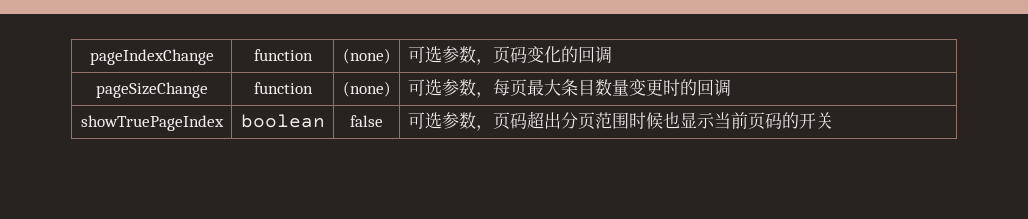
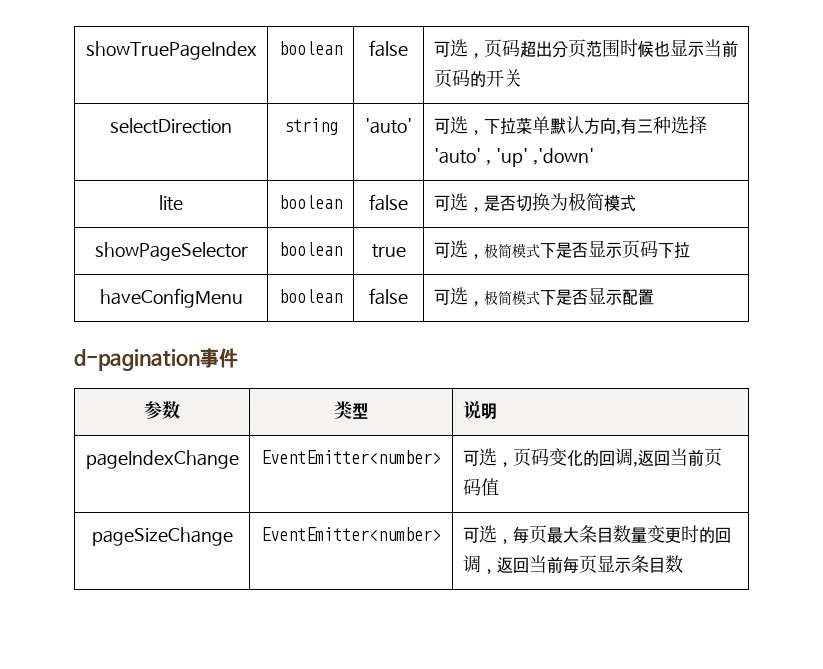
[89,49,214,65] [253,49,313,61] [342,48,391,64] [407,46,612,65] [95,82,208,98] [253,82,313,94] [342,81,391,97] [407,79,731,98] pageIndexChange | function | (none) | 可选参数，页码变化的回调 // pageSizeChange | function | (none) | 可选参数，每页最大条目数量变更时的回调 // -> (85, 50) none
[441,112,476,129] 参数 -> (468, 48) none
(833, 120) none -> [110,118,232,134] [283,118,338,135] [365,118,412,134] [433,115,707,135] [433,148,594,167] [159,195,183,211] [279,195,342,209] [369,194,408,211] [433,192,636,212] [94,242,248,261] [279,242,342,256] [371,244,406,258] [433,240,690,259] [99,288,243,308] [279,289,342,303] [369,288,408,305] [433,287,654,306] [74,348,238,371] [144,401,180,419] [334,401,368,419] [462,401,497,420] [85,450,239,469] [261,450,441,464] [462,448,722,467] [462,478,499,496] [91,527,233,546] [261,527,441,541] [462,525,731,544] [462,555,683,574] // selectDirection | string | 'auto' | 可选，下拉菜单默认方向,有三种选择'auto' , 'up' ,'down' // lite | boolean | false | 可选，是否切换为极简模式 // showPageSelector | boolean | true | 可选，极简模式下是否显示页码下拉 // haveConfigMenu | boolean | false | 可选，极简模式下是否显示配置 // d-pagination事件 // 参数 | 类型 | 说明 // pageIndexChange | EventEmitter<number> | 可选，页码变化的回调,返回当前页码值 // pageSizeChange | EventEmitter<number> | 可选，每页最大条目数量变更时的回调，返回当前每页显示条目数

